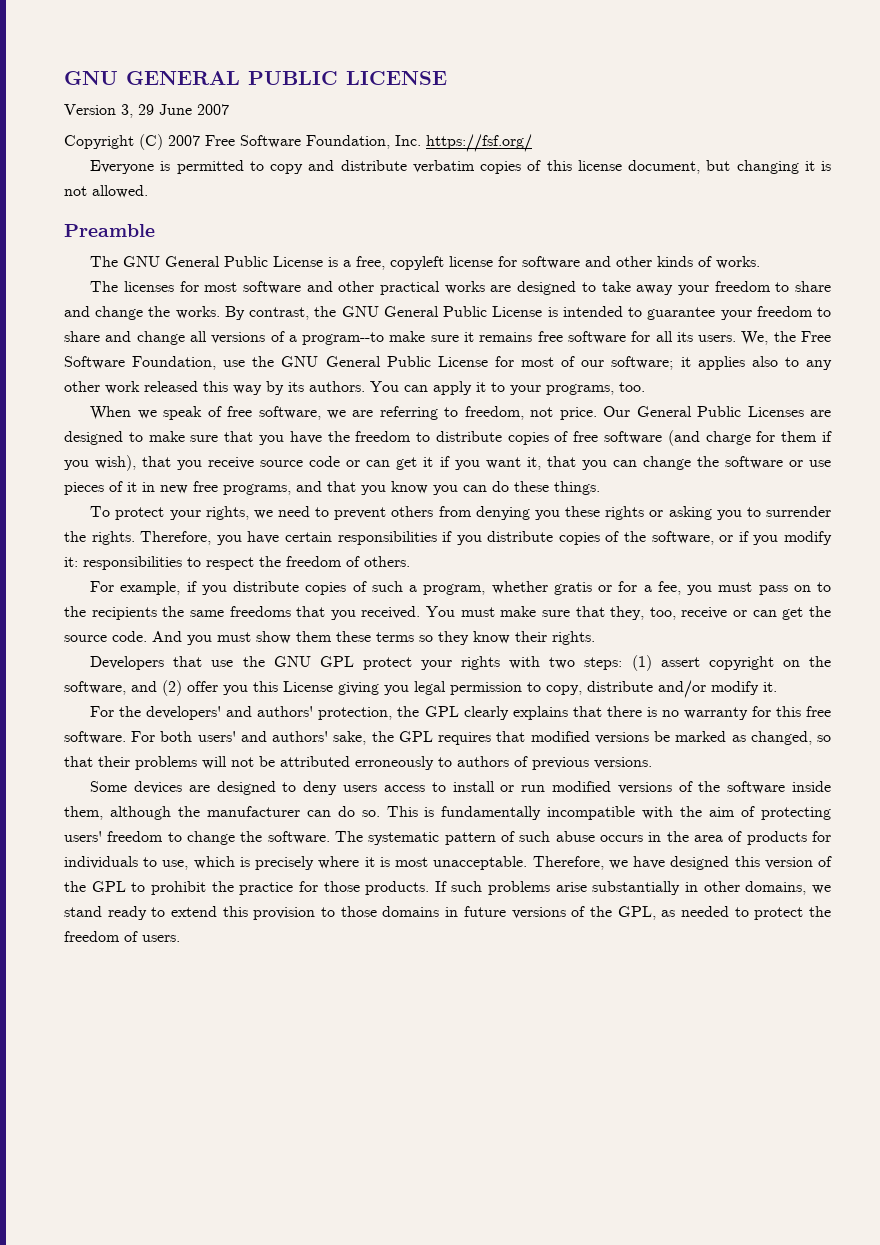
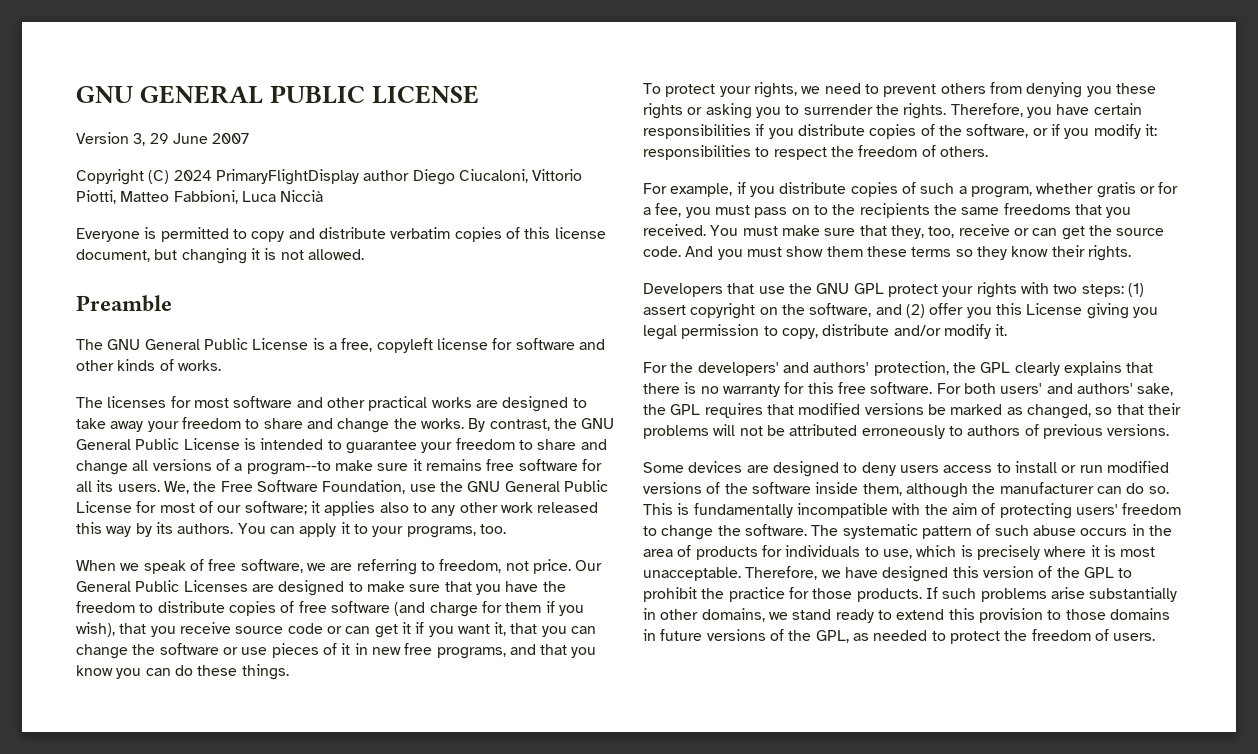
[168,134,532,152] 2007 Free Software Foundation, Inc. https://fsf.org/ -> [173,169,583,185] [76,190,324,204] 2024 PrimaryFlightDisplay author Diego Ciucaloni, Vittorio Piotti, Matteo Fabbioni, Luca Niccià

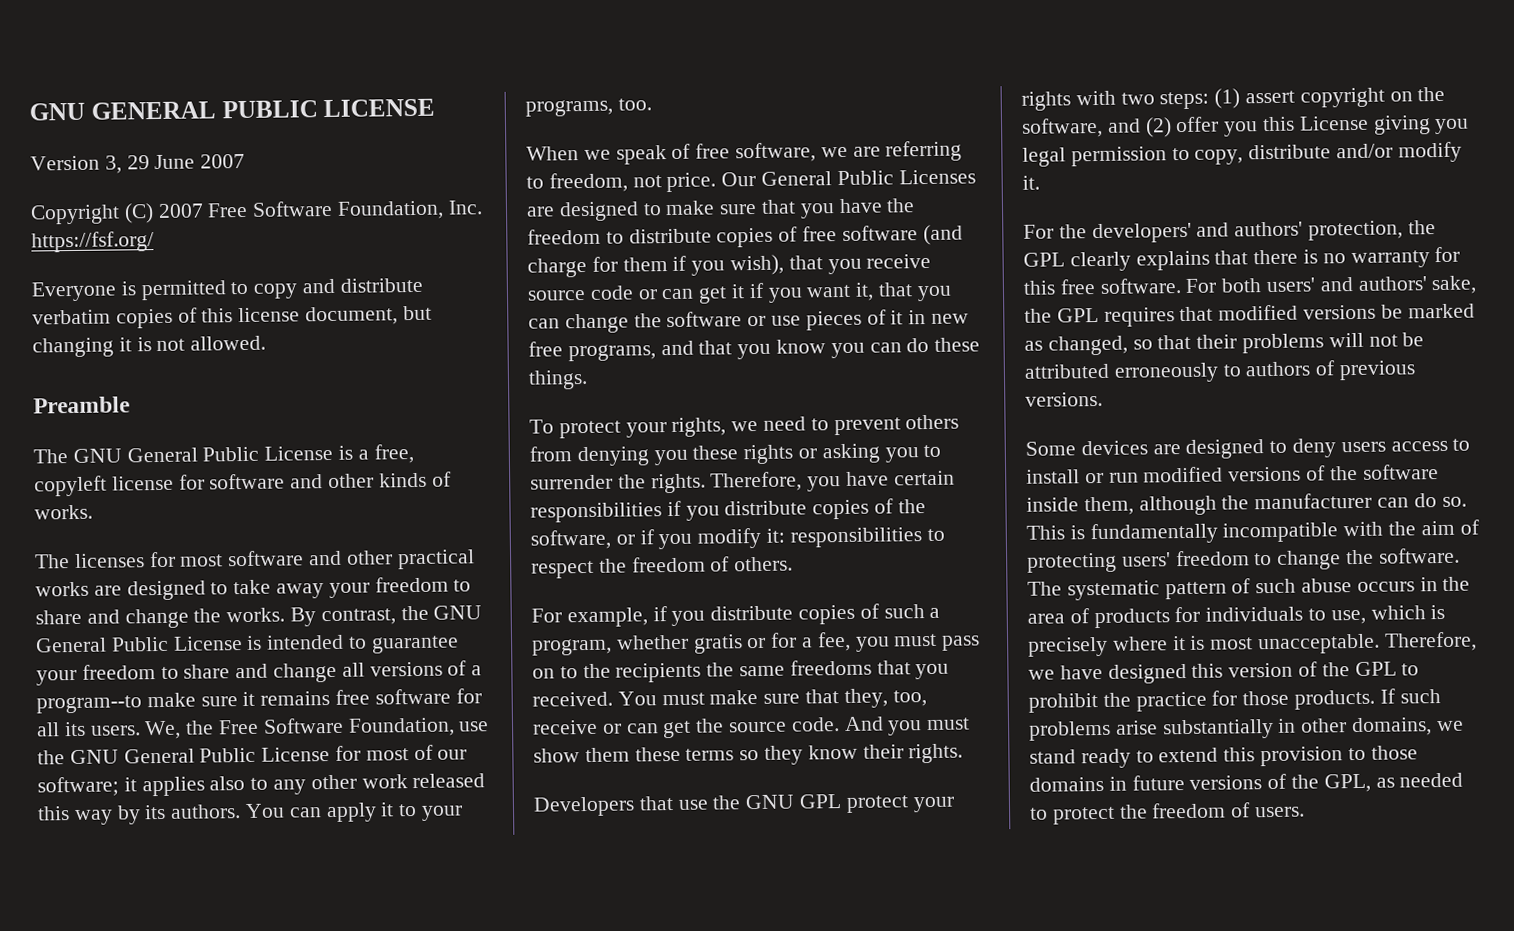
[173,169,583,185] [76,190,324,204] 2024 PrimaryFlightDisplay author Diego Ciucaloni, Vittorio Piotti, Matteo Fabbioni, Luca Niccià -> [157,200,483,220] [31,231,154,253] 2007 Free Software Foundation, Inc. https://fsf.org/

